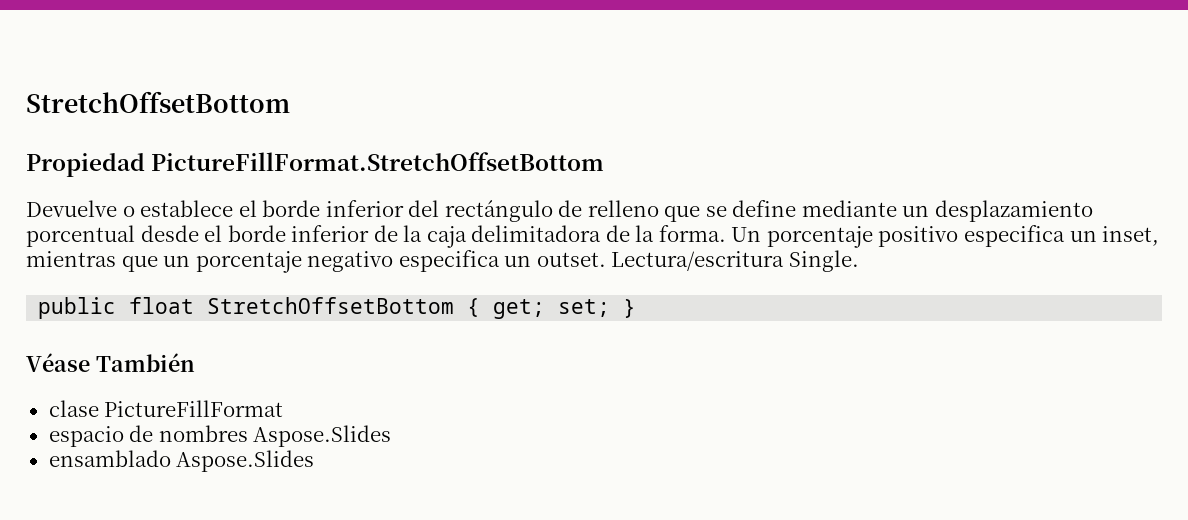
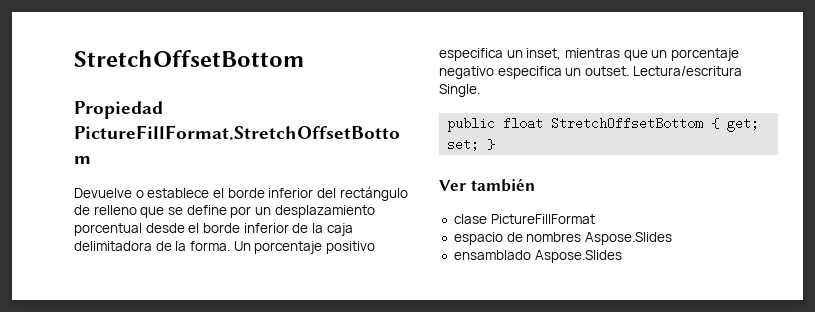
[801,200,897,217] mediante -> [230,206,252,218] por
[26,353,195,372] Véase También -> [439,178,535,192] Ver también

